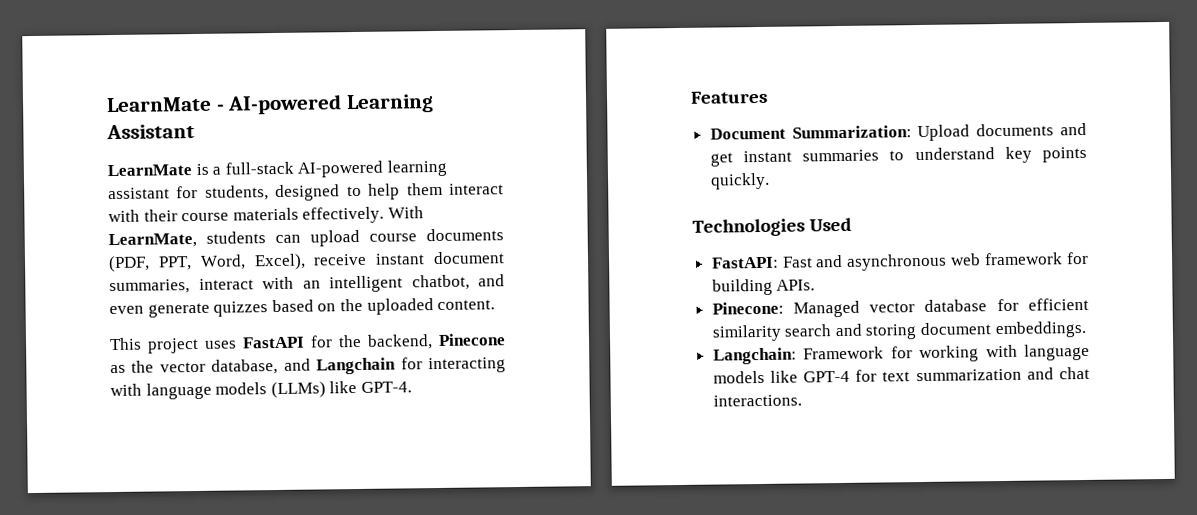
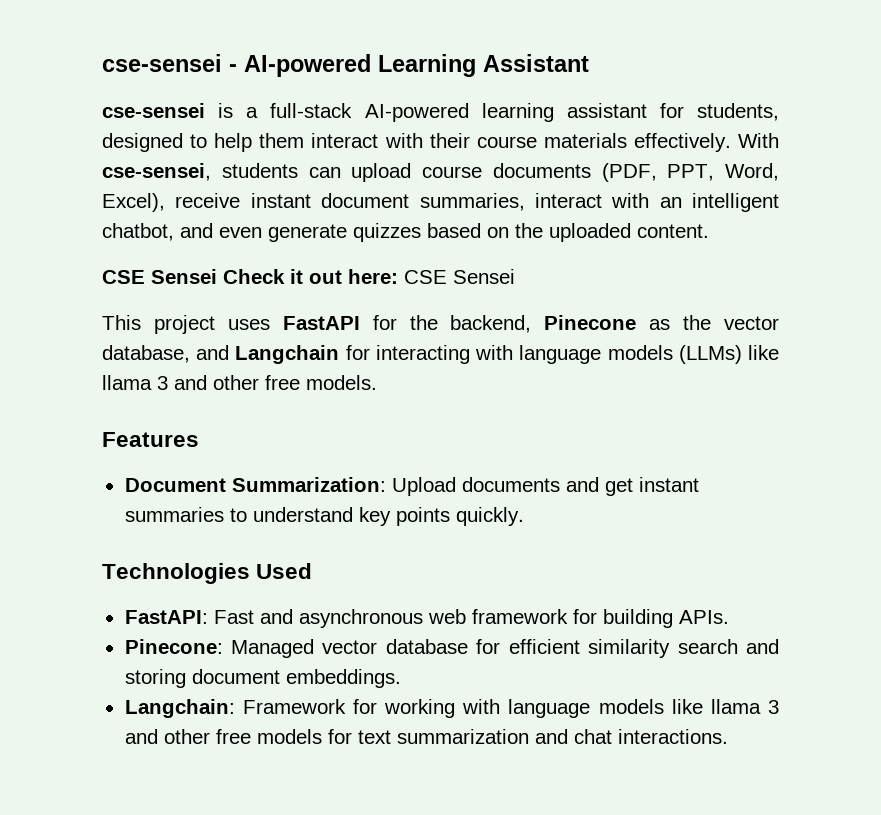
[106,96,212,113] LearnMate -> [102,54,222,72] cse-sensei
[107,164,192,177] LearnMate -> [102,103,205,118] cse-sensei
[108,232,197,249] LearnMate, -> [102,163,211,181] cse-sensei,
(496, 304) none -> [102,269,515,284] // CSE Sensei Check it out here: CSE Sensei
[360,381,412,393] GPT-4. -> [102,375,377,390] llama 3 and other free models.
[803,370,851,383] GPT-4 -> [710,699,780,714] [124,729,322,744] llama 3 and other free models

